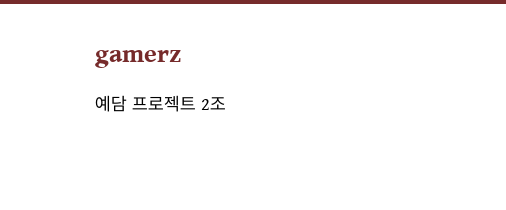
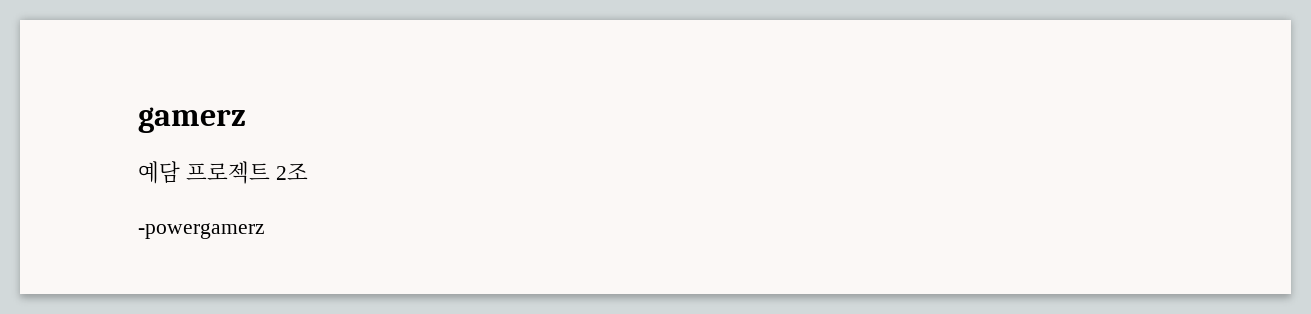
(226, 103) none -> [138,223,265,239] // -powergamerz

